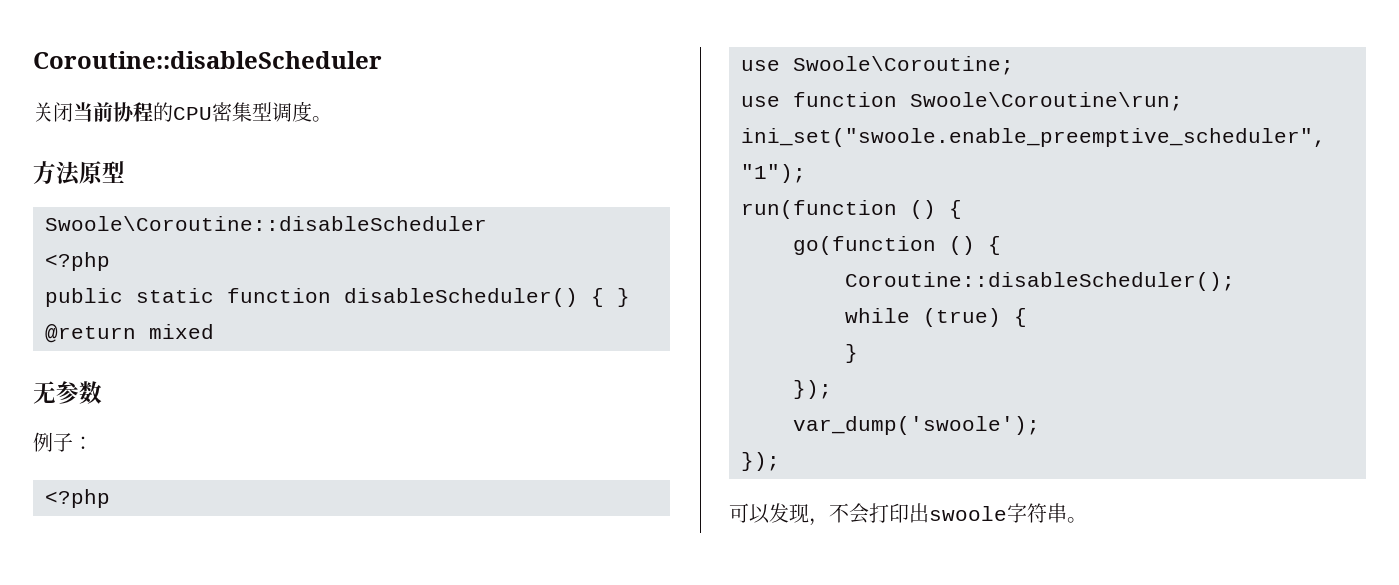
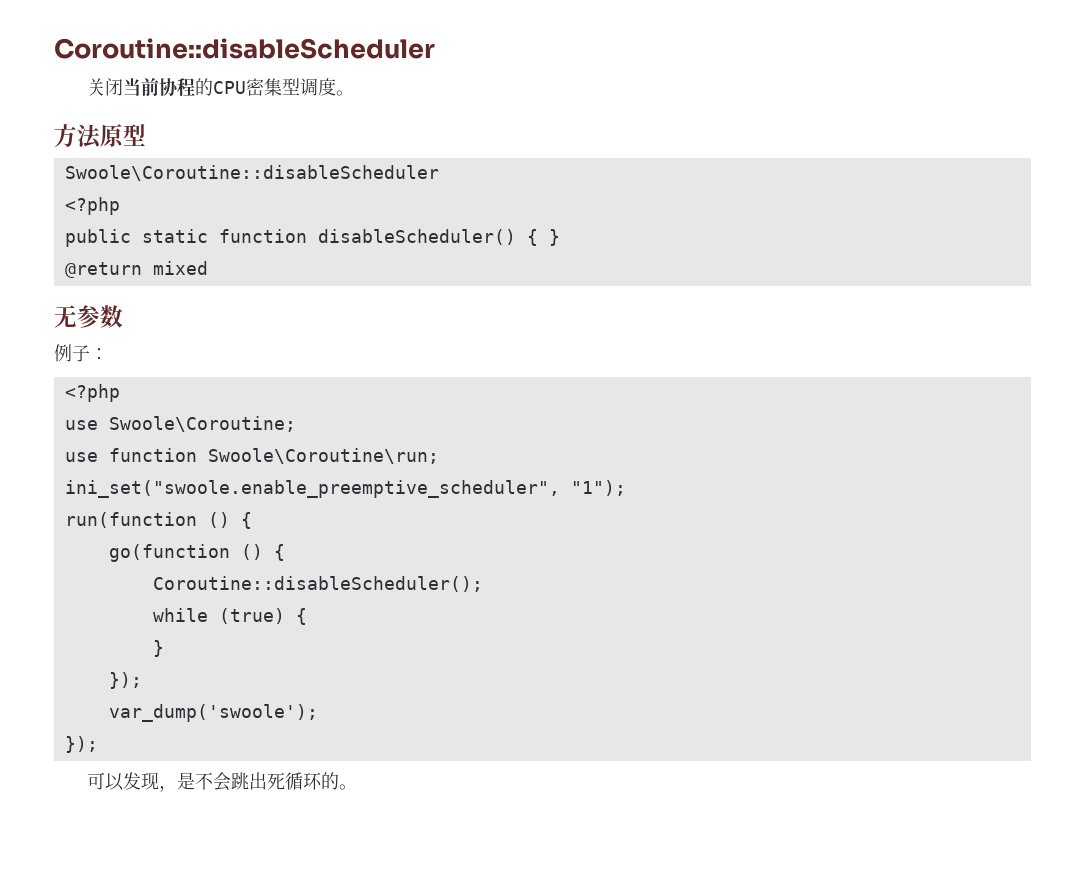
[829,503,1067,524] 不会打印出swoole字符串 -> [176,772,339,791] 是不会跳出死循环的

